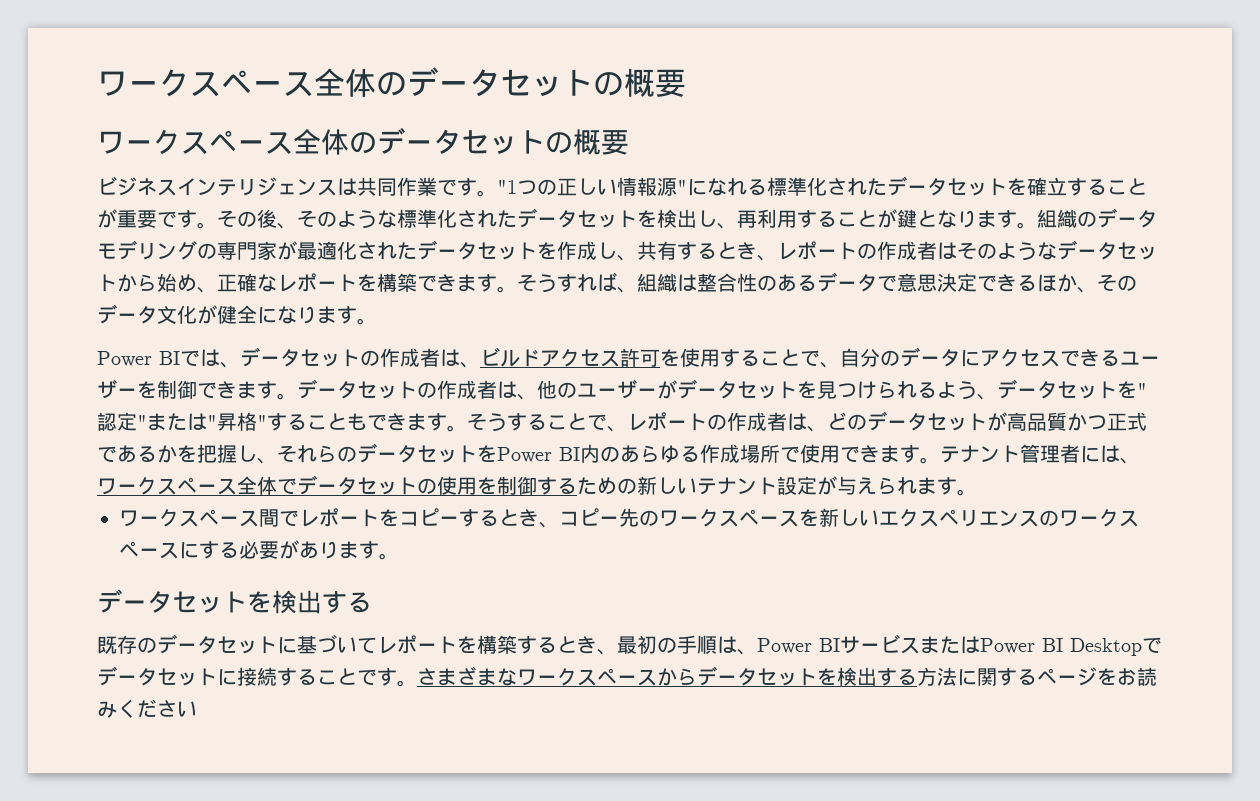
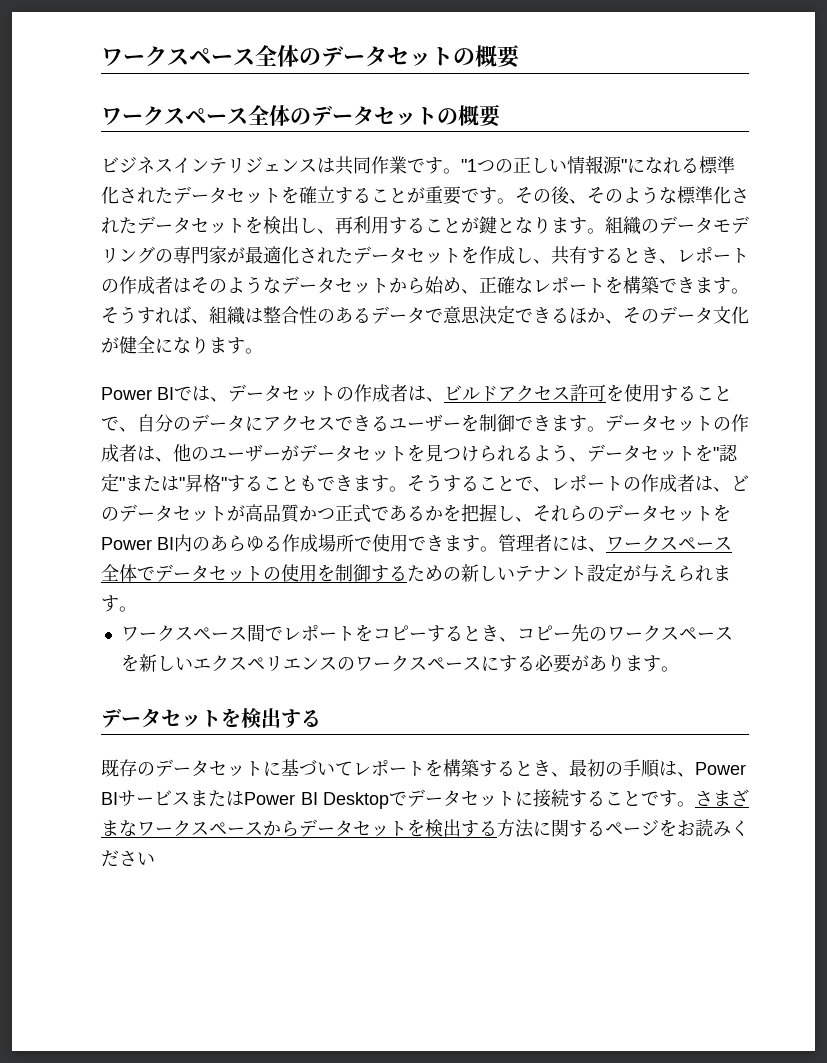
[940,445,1020,463] テナント -> (498, 549) none

